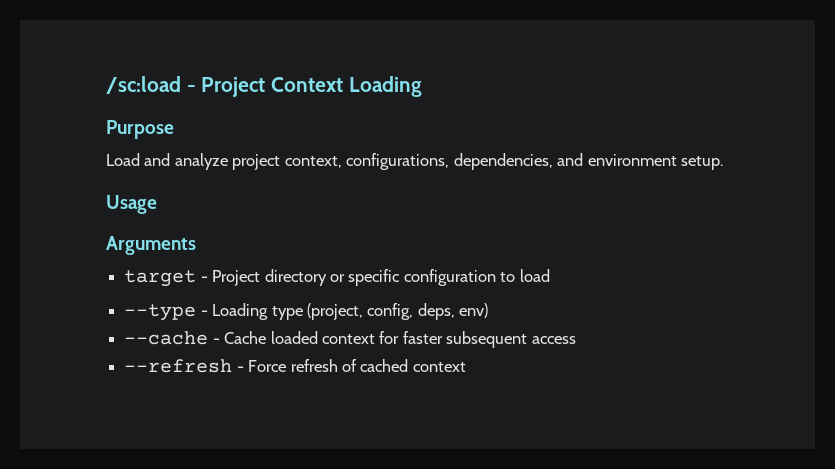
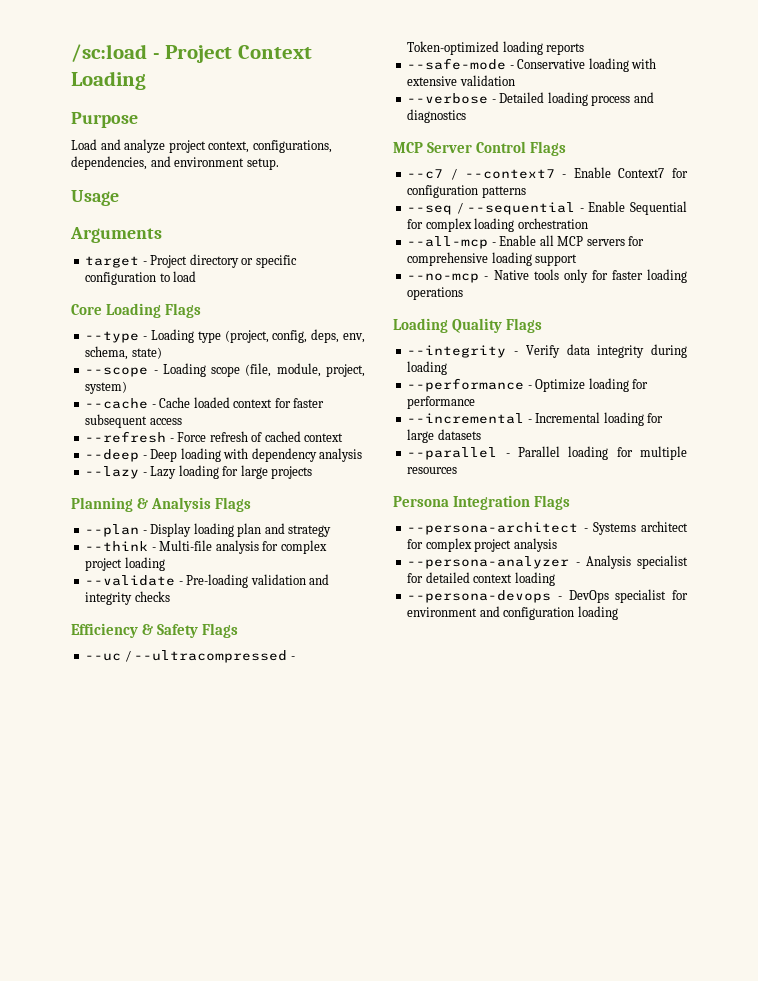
(550, 275) none -> [71,303,202,318] // Core Loading Flags
[459,303,489,318] env) -> [343,333,365,343] [85,346,162,360] [85,363,365,377] [85,381,128,394] env, schema, state) // --scope - Loading scope (file, module, project, system)
(466, 367) none -> [85,448,363,462] [85,465,313,479] [71,497,252,512] [85,523,332,537] [85,540,327,554] [85,557,165,571] [85,574,330,588] [85,591,170,605] [71,623,239,638] [85,650,295,663] [407,41,585,55] [407,58,657,72] [407,75,515,86] [407,92,654,106] [407,109,467,123] [393,141,567,156] [407,167,688,180] [407,185,526,198] [407,201,687,215] [407,218,588,232] [407,235,645,249] [407,252,578,266] [407,269,687,283] [407,287,464,300] [393,318,543,333] [407,344,687,358] [407,361,448,375] [407,378,649,392] [407,396,476,409] [407,412,664,426] [407,429,481,443] [407,446,687,460] [407,467,458,474] [393,495,571,510] [407,521,688,535] [407,538,557,552] [407,555,688,569] [407,572,555,586] [407,589,688,603] [407,606,618,620] // --deep - Deep loading with dependency analysis // --lazy - Lazy loading for large projects // Planning & Analysis Flags // --plan - Display loading plan and strategy // --think - Multi-file analysis for complex project loading // --validate - Pre-loading validation and integrity checks // Efficiency & Safety Flags // --uc / --ultracompressed - Token-optimized loading reports // --safe-mode - Conservative loading with extensive validation // --verbose - Detailed loading process and diagnostics // MCP Server Control Flags // --c7 / --context7 - Enable Context7 for configuration patterns // --seq / --sequential - Enable Sequential for complex loading orchestration // --all-mcp - Enable all MCP servers for comprehensive loading support // --no-mcp - Native tools only for faster loading operations // Loading Quality Flags // --integrity - Verify data integrity during loading // --performance - Optimize loading for performance // --incremental - Incremental loading for large datasets // --parallel - Parallel loading for multiple resources // Persona Integration Flags // --persona-architect - Systems architect for complex project analysis // --persona-analyzer - Analysis specialist for detailed context loading // --persona-devops - DevOps specialist for environment and configuration loading

